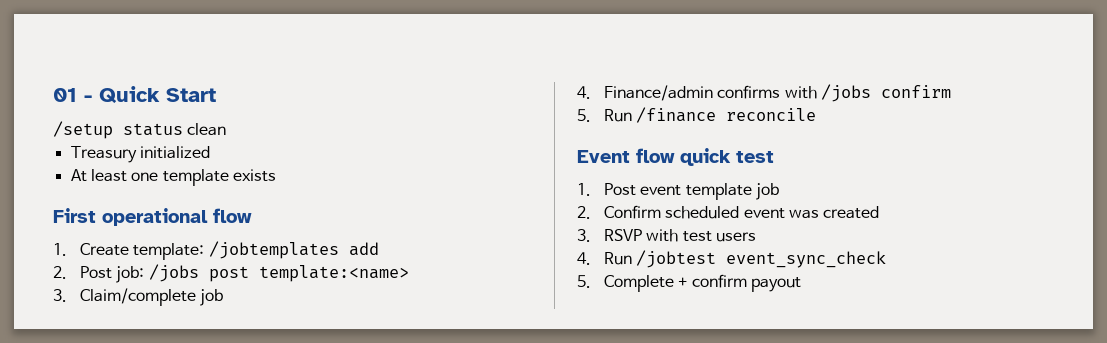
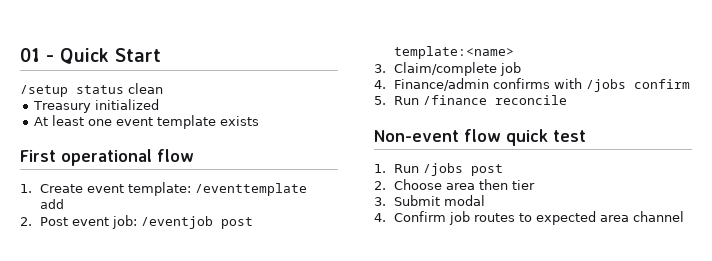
(159, 176) none -> [116,117,154,126] event
[133,241,339,260] template: /jobtemplates -> [87,182,308,196] event template: /eventtemplate
[116,264,199,283] job: /jobs -> [72,215,214,229] event job: /eventjob
[577,150,630,163] Event -> [374,130,459,142] Non-event
[603,183,779,200] [577,205,880,219] [577,229,756,242] [577,250,887,268] [577,274,801,292] Post event template job // 2. Confirm scheduled event was created // 3. RSVP with test users // 4. Run /jobtest event_sync_check // 5. Complete + confirm payout -> [394,163,504,176] [374,179,536,190] [374,195,486,206] [374,211,685,225] Run /jobs post // 2. Choose area then tier // 3. Submit modal // 4. Confirm job routes to expected area channel

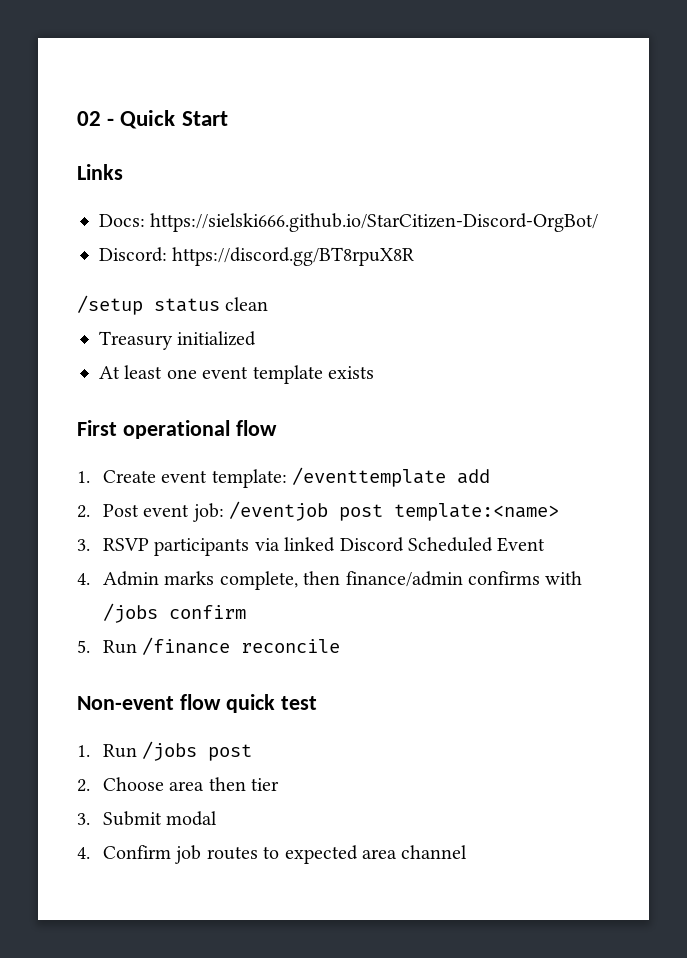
[20,48,40,62] 01 -> [77,111,101,126] 02
(161, 55) none -> [77,164,123,180] [99,213,599,232] [99,247,415,266] // Links // Docs: https://sielski666.github.io/StarCitizen-Discord-OrgBot/ // Discord: https://discord.gg/BT8rpuX8R
[394,62,522,76] [374,78,490,91] Claim/complete job // 4. Finance/admin -> [102,537,546,556] [77,571,463,590] RSVP participants via linked Discord Scheduled Event // 4. Admin marks complete, then finance/admin

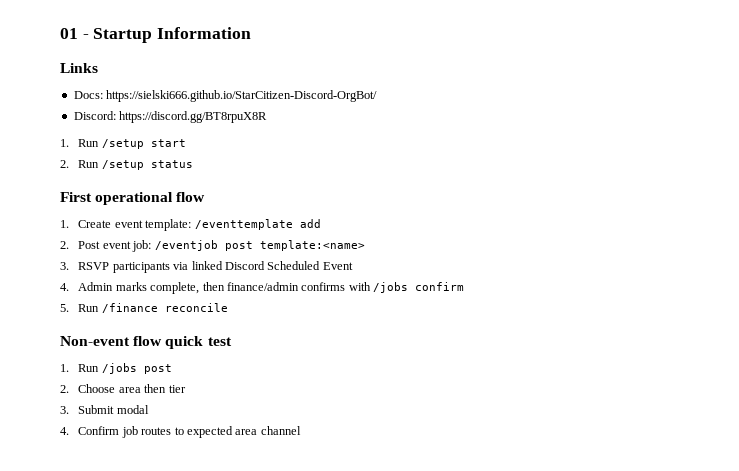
[77,110,228,129] 02 - Quick Start -> [60,27,252,43] 01 - Startup Information
[77,295,269,315] [99,331,257,350] [99,365,374,384] /setup status clean // Treasury initialized // At least one event template exists -> [60,139,186,149] [60,160,193,170] 1. Run /setup start // 2. Run /setup status

